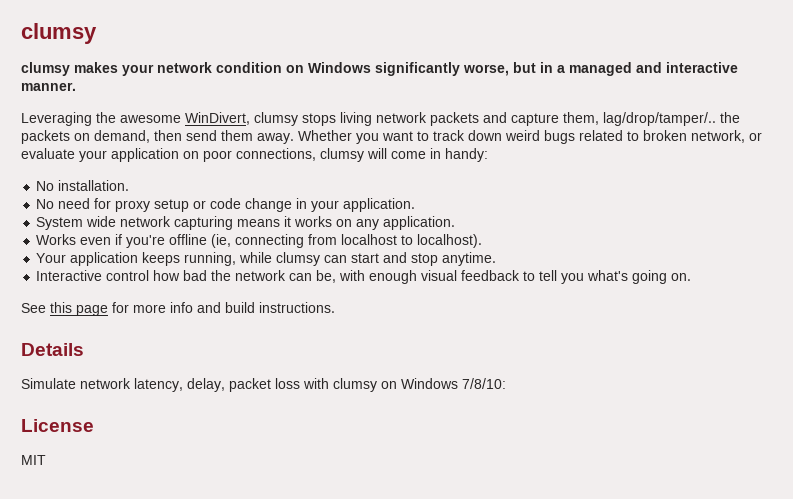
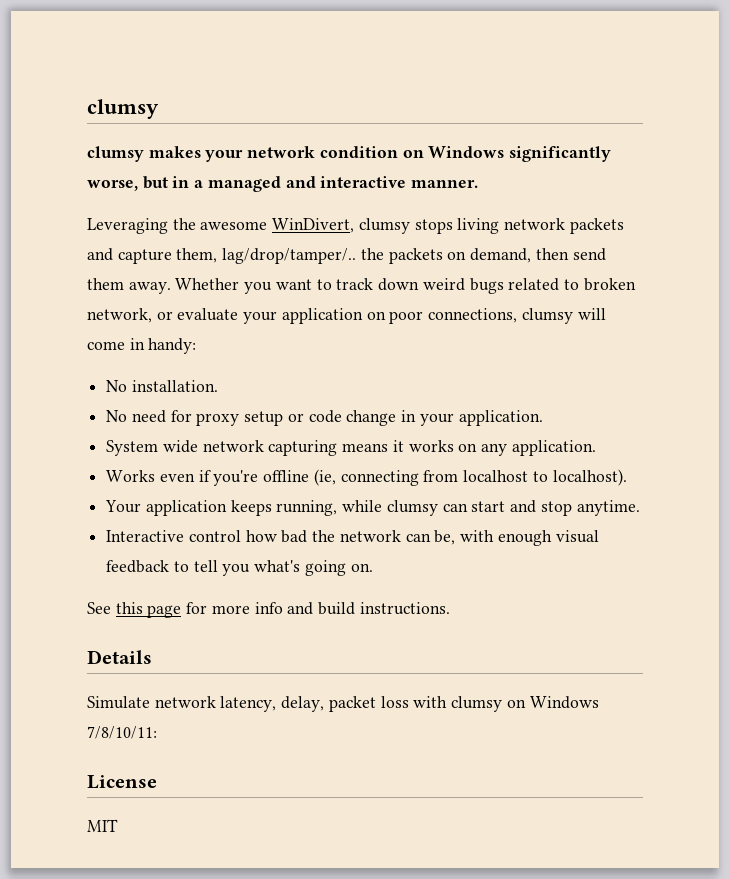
[462,378,506,389] 7/8/10: -> [87,726,157,739] 7/8/10/11:

